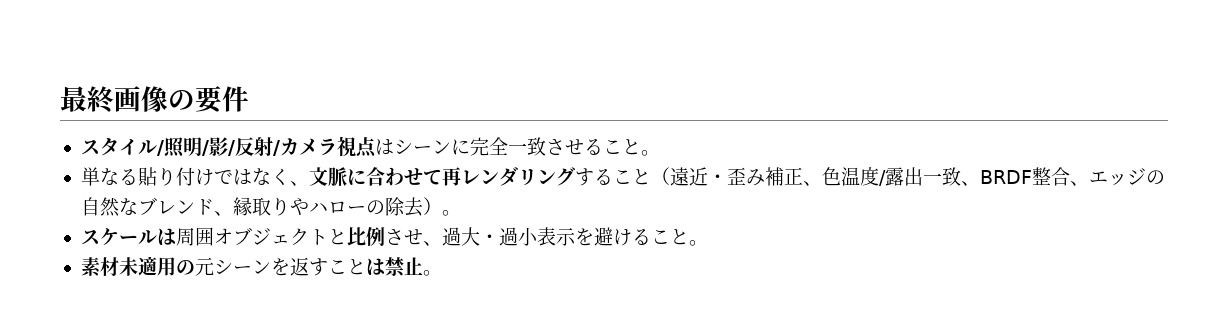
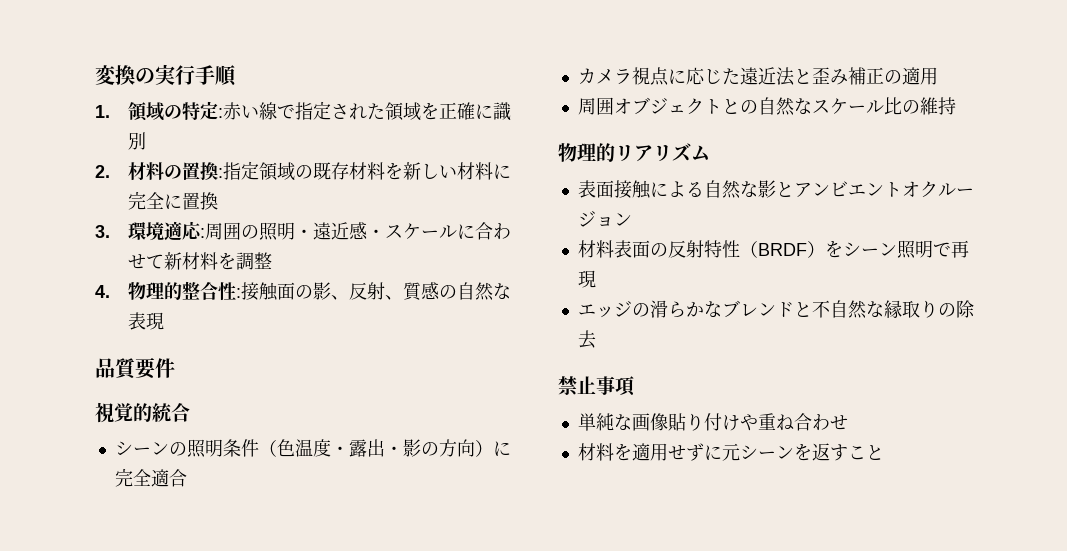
[60,86,249,113] [80,136,660,158] [80,167,1165,186] [80,197,461,217] [80,228,176,246] 最終画像の要件 // スタイル/照明/影/反射/カメラ視点はシーンに完全一致させること。 // 単なる貼り付けではなく、文脈に合わせて再レンダリングすること（遠近・歪み補正、色温度/露出一致、BRDF整合、エッジの自然なブレンド、縁取りやハローの除去）。 // スケールは -> [95,64,236,86] [95,101,512,121] [128,132,147,150] [95,161,512,181] [128,191,219,210] [95,221,512,241] [128,252,273,270] [95,281,512,301] [128,312,165,330] [95,358,175,380] [95,402,190,423] [114,439,511,458] [114,468,187,487] [577,67,938,86] 変換の実行手順 // 1.領域の特定:赤い線で指定された領域を正確に識別 // 2.材料の置換:指定領域の既存材料を新しい材料に完全に置換 // 3.環境適応:周囲の照明・遠近感・スケールに合わせて新材料を調整 // 4.物理的整合性:接触面の影、反射、質感の自然な表現 // 品質要件 // 視覚的統合 // シーンの照明条件（色温度・露出・影の方向）に完全適合 // カメラ視点に応じた遠近法と歪み補正の適用 //
[346,227,708,246] [80,256,195,277] 比例させ、過大・過小表示を避けること。 // 素材未適用の -> [739,97,956,116] [558,143,710,162] [577,180,974,199] [577,211,632,227] [577,240,969,259] [577,270,596,288] [577,300,975,319] [577,330,596,349] [558,376,635,396] [577,413,848,431] [577,443,722,461] の自然なスケール比の維持 // 物理的リアリズム // 表面接触による自然な影とアンビエントオクルージョン // 材料表面の反射特性（BRDF）をシーン照明で再現 // エッジの滑らかなブレンドと不自然な縁取りの除去 // 禁止事項 // 単純な画像貼り付けや重ね合わせ // 材料を適用せずに
[365,257,442,277] は禁止。 -> (884, 452) none

